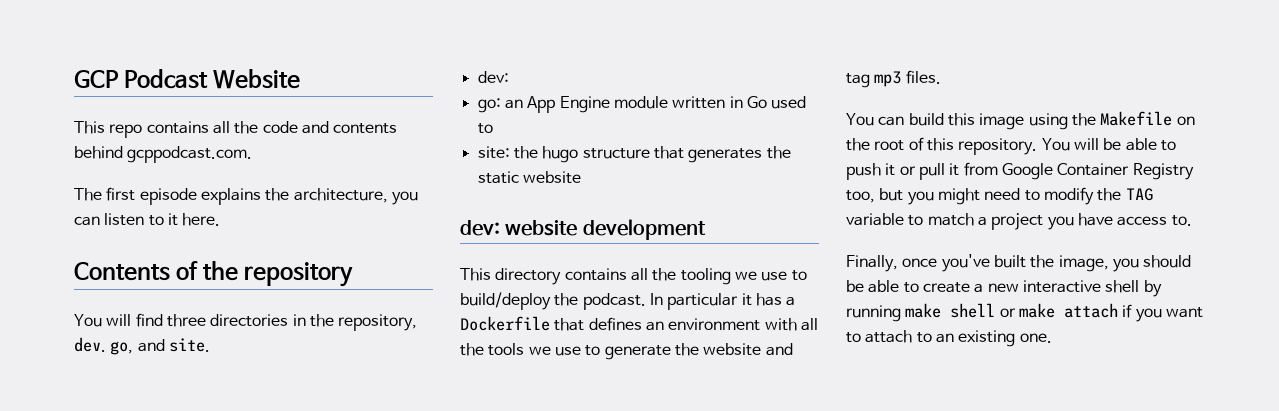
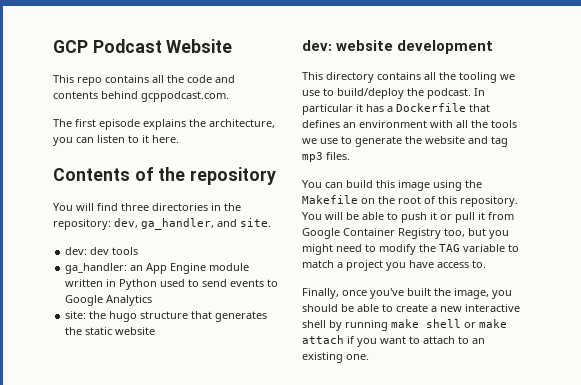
[338,314,418,331] [74,337,134,355] repository, dev. go, -> [53,218,214,230] repository: dev, ga_handler,
[477,98,501,113] // go: -> [90,247,139,255] [65,263,128,274] dev tools // ga_handler:
[746,96,767,108] Go -> [119,279,158,290] Python
(493, 128) none -> [202,279,279,287] [65,295,153,306] send events to Google Analytics

